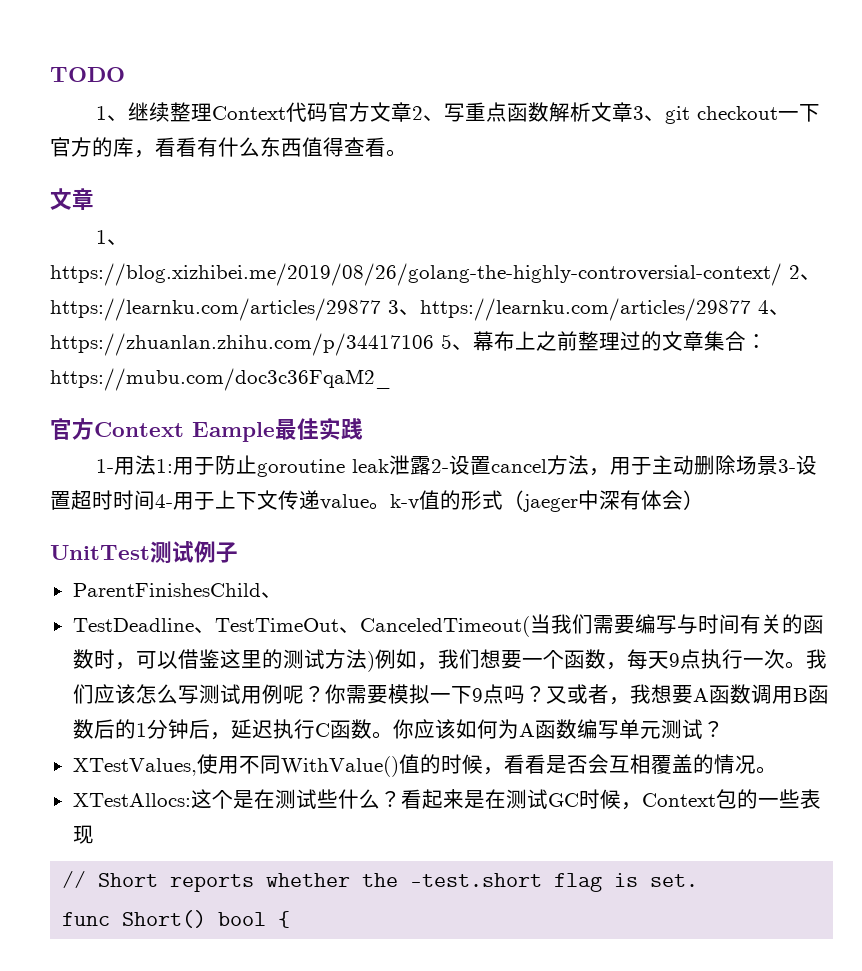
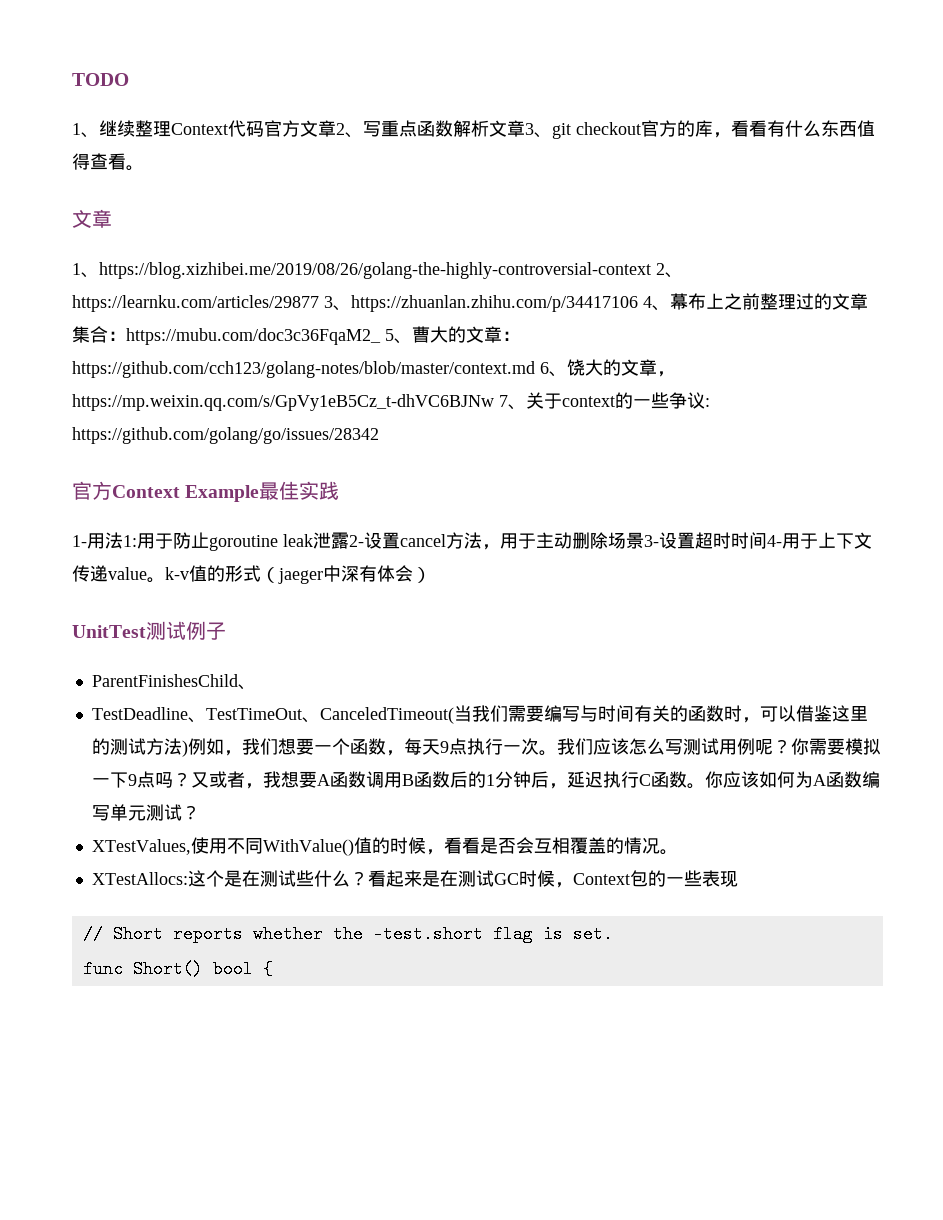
[777,104,820,122] 一下 -> (641, 128) none
[50,263,782,286] https://blog.xizhibei.me/2019/08/26/golang-the-highly-controversial-context/ -> [99,262,651,279] https://blog.xizhibei.me/2019/08/26/golang-the-highly-controversial-context
[420,298,790,321] [50,333,452,356] https://learnku.com/articles/29877 4、https://zhuanlan.zhihu.com/p/34417106 5 -> [351,295,652,312] https://zhuanlan.zhihu.com/p/34417106 4
(391, 379) none -> [385,326,520,344] [72,359,675,378] [72,392,710,411] [72,427,379,444] 5、曹大的文章：https://github.com/cch123/golang-notes/blob/master/context.md 6、饶大的文章，https://mp.weixin.qq.com/s/GpVy1eB5Cz_t-dhVC6BJNw 7、关于context的一些争议: https://github.com/golang/go/issues/28342
[192,422,275,442] Eample -> [185,485,260,502] Example

